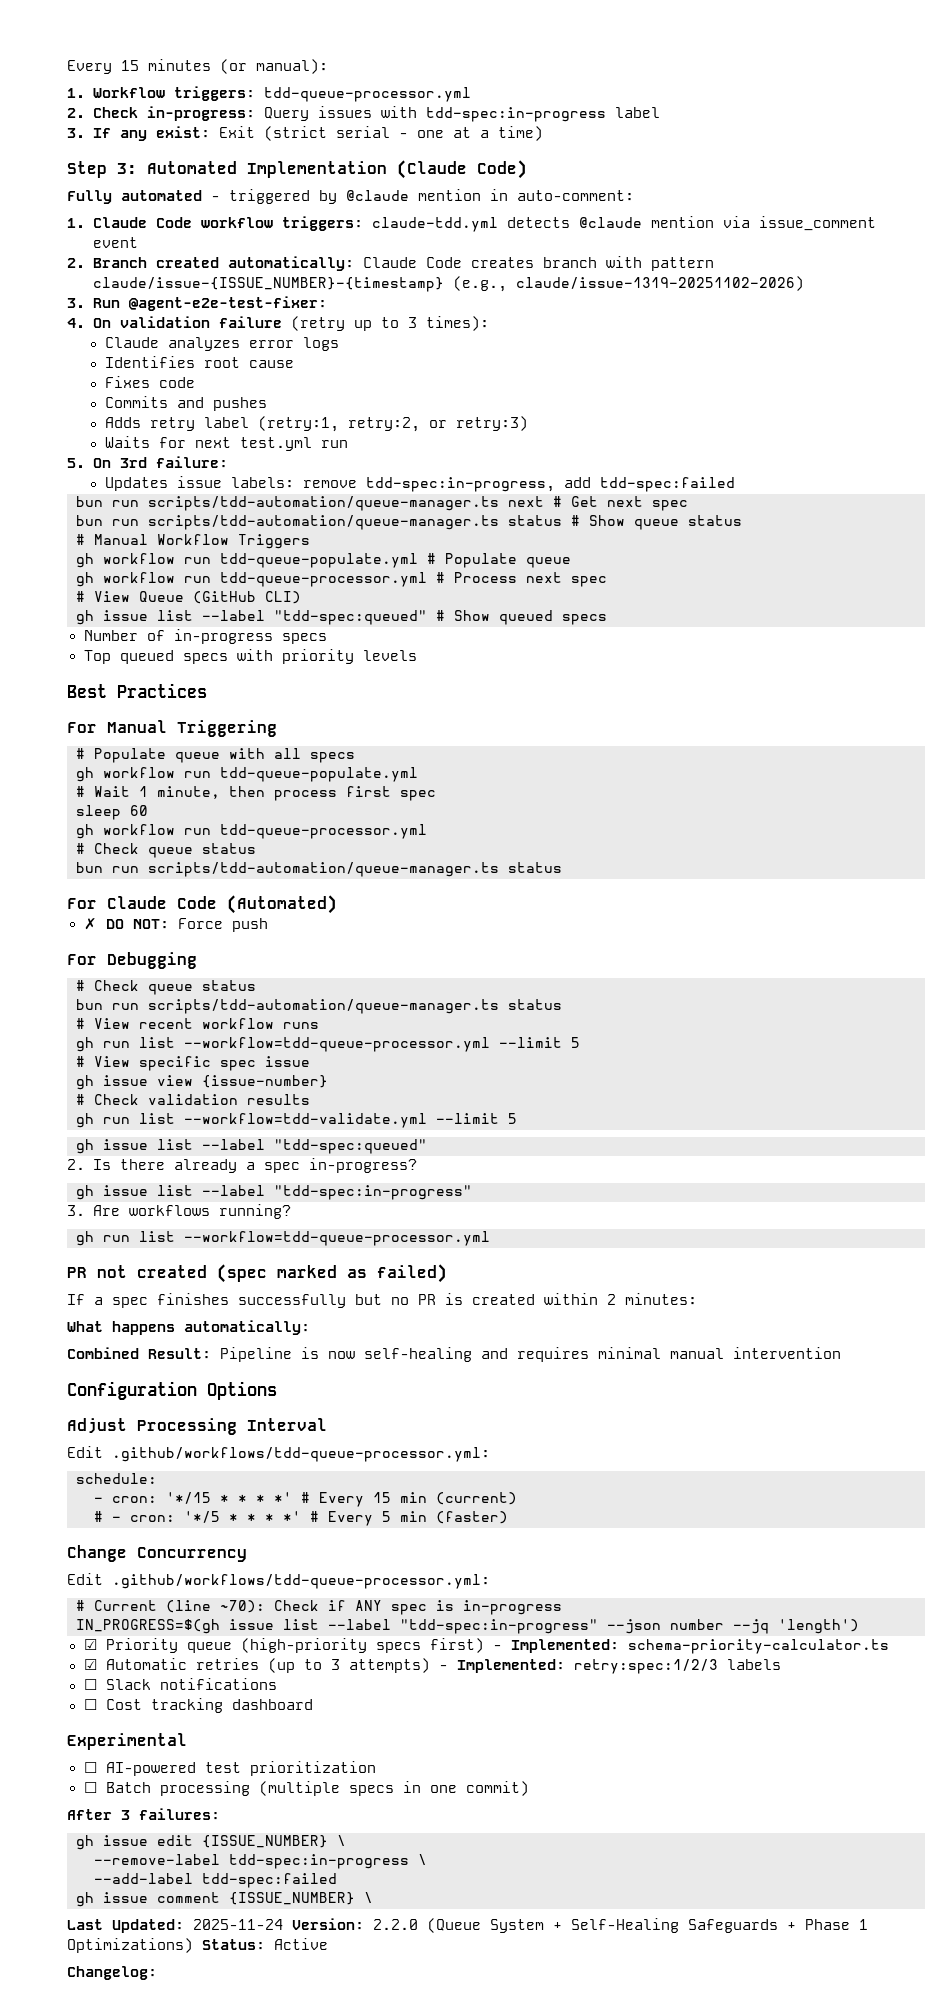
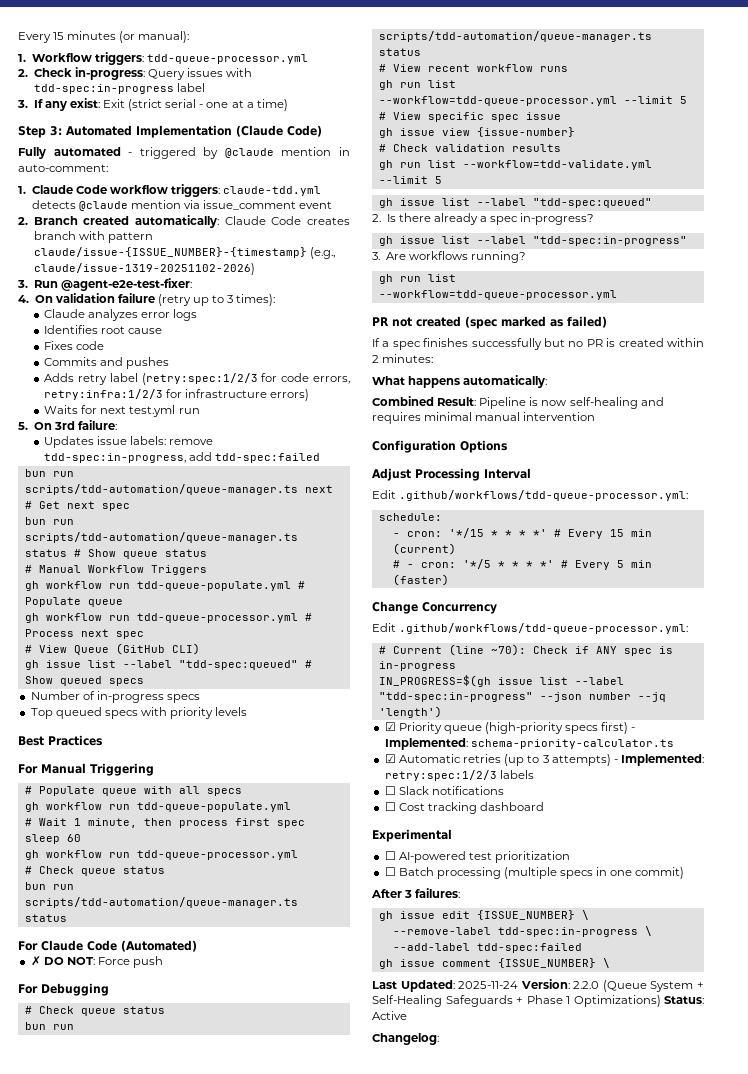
[257,416,528,432] (retry:1, retry:2, or retry:3) -> [141,373,350,385] [44,389,310,401] (retry:spec:1/2/3 for code errors, retry:infra:1/2/3 for infrastructure errors)

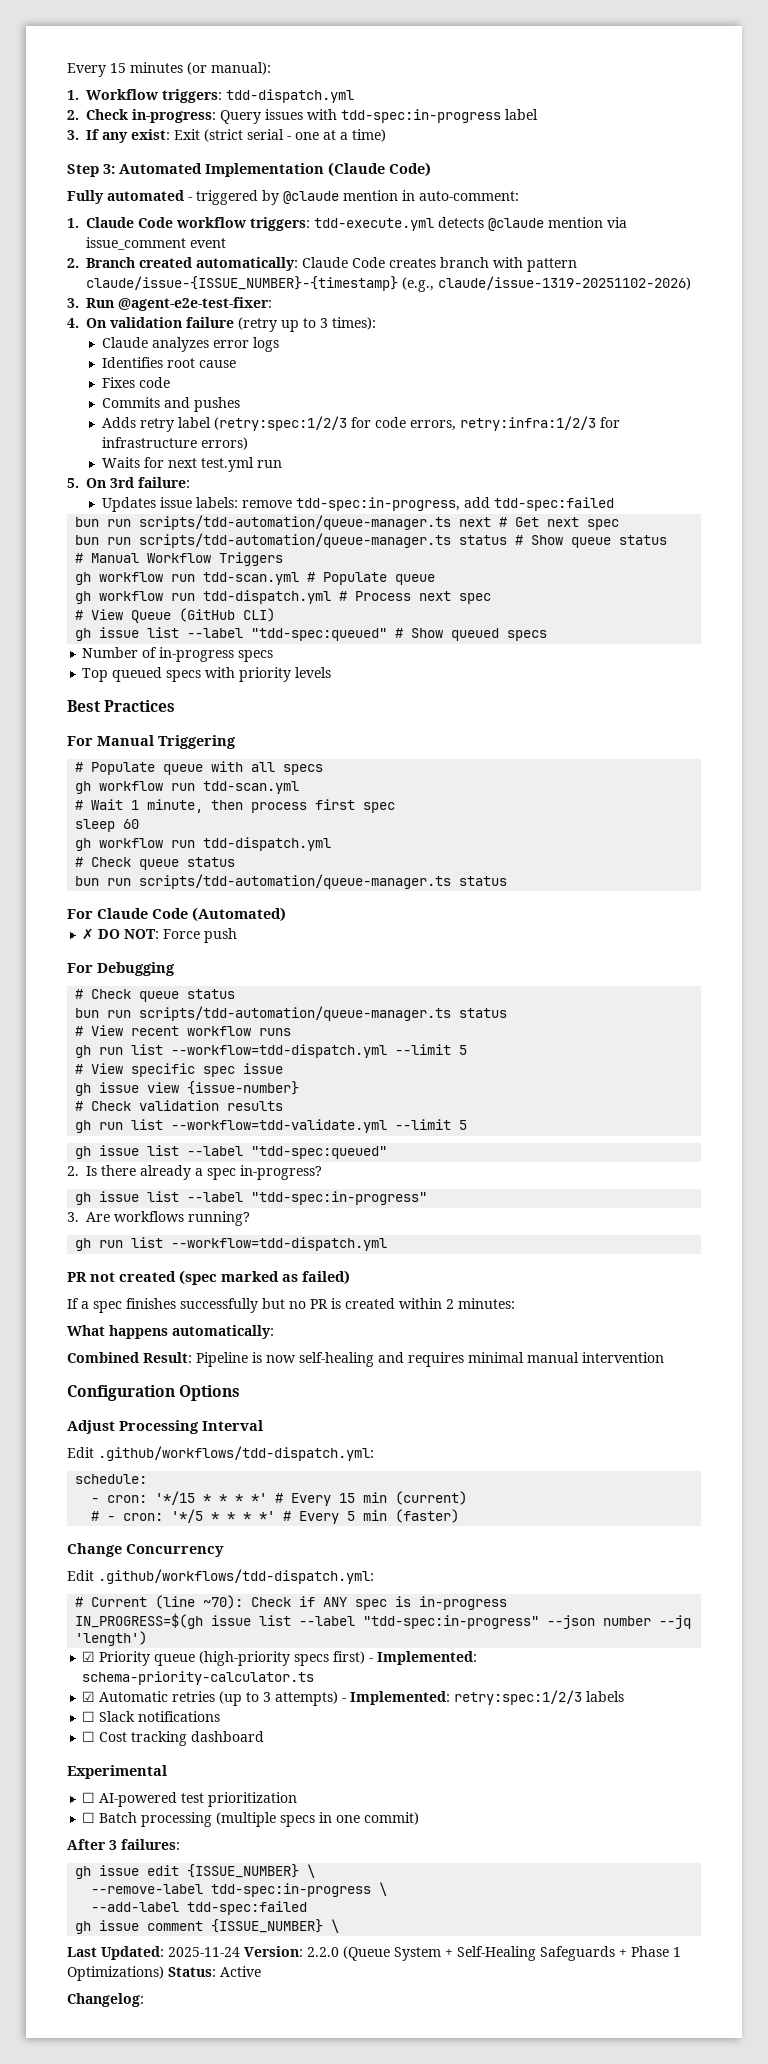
[146,54,308,64] tdd-queue-processor.yml -> [226,89,355,103] tdd-dispatch.yml
[223,186,322,196] claude-tdd.yml -> [314,218,435,231] tdd-execute.yml
[136,581,291,591] tdd-queue-populate.yml -> [203,572,300,585] tdd-scan.yml
[136,613,298,623] tdd-queue-processor.yml -> [203,590,332,604] tdd-dispatch.yml
[136,802,291,812] tdd-queue-populate.yml -> [203,781,300,794] tdd-scan.yml
[136,850,298,860] tdd-queue-processor.yml -> [203,837,332,851] tdd-dispatch.yml
[378,96,617,106] --workflow=tdd-queue-processor.yml -> [171,1044,388,1058] --workflow=tdd-dispatch.yml
[378,290,617,300] --workflow=tdd-queue-processor.yml -> [171,1237,388,1251] --workflow=tdd-dispatch.yml
[399,490,689,501] .github/workflows/tdd-queue-processor.yml: -> [98,1446,374,1461] .github/workflows/tdd-dispatch.yml:
[399,623,689,634] .github/workflows/tdd-queue-processor.yml: -> [98,1569,374,1584] .github/workflows/tdd-dispatch.yml:

